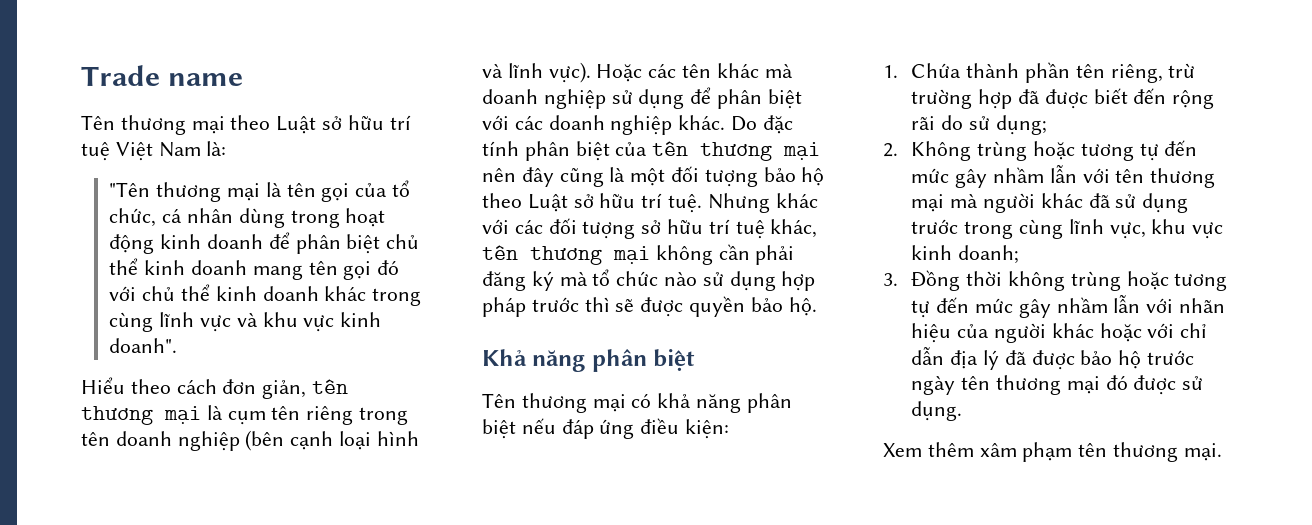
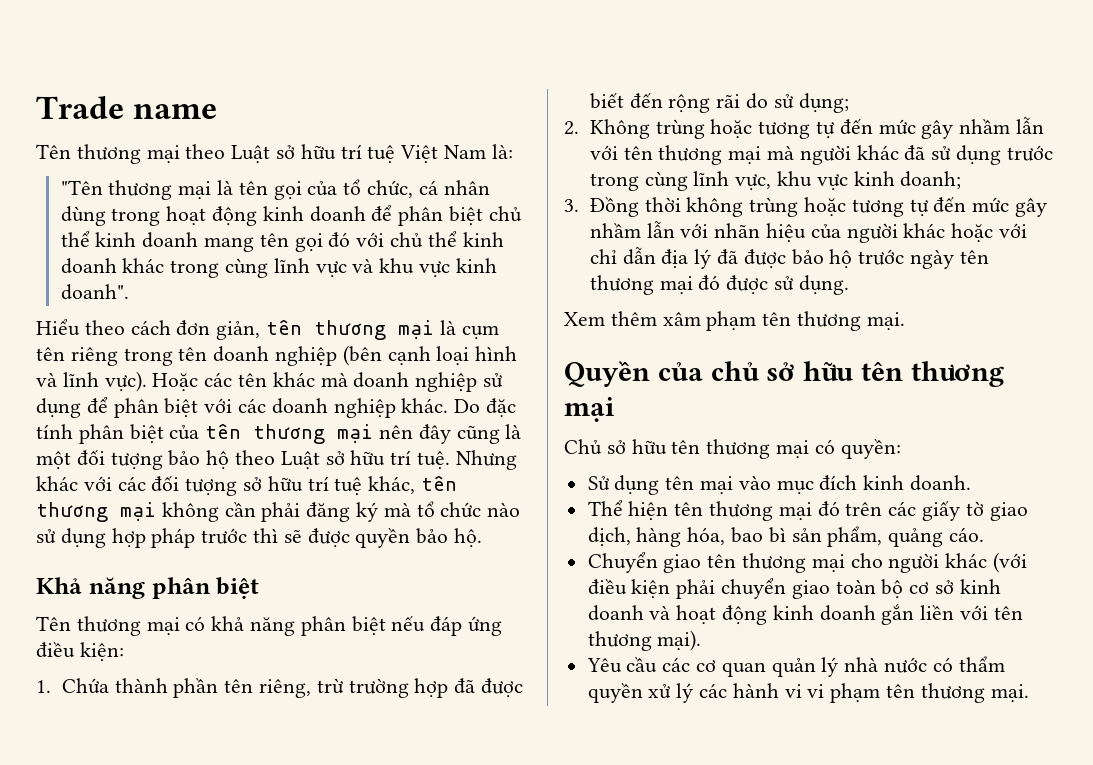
(1222, 452) none -> [564,361,1004,387] [564,397,614,422] [564,439,901,459] [587,475,972,495] [587,500,1028,521] [587,526,985,547] [587,552,1028,573] [587,578,1001,599] [587,603,1023,625] [587,630,702,651] [586,656,1005,677] [587,683,1029,703] // Quyền của chủ sở hữu tên thương mại // Chủ sở hữu tên thương mại có quyền: // Sử dụng tên mại vào mục đích kinh doanh. // Thể hiện tên thương mại đó trên các giấy tờ giao dịch, hàng hóa, bao bì sản phẩm, quảng cáo. // Chuyển giao tên thương mại cho người khác (với điều kiện phải chuyển giao toàn bộ cơ sở kinh doanh và hoạt động kinh doanh gắn liền với tên thương mại). // Yêu cầu các cơ quan quản lý nhà nước có thẩm quyền xử lý các hành vi vi phạm tên thương mại.

